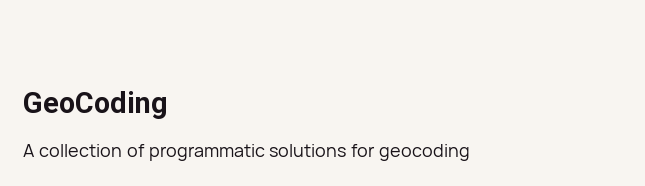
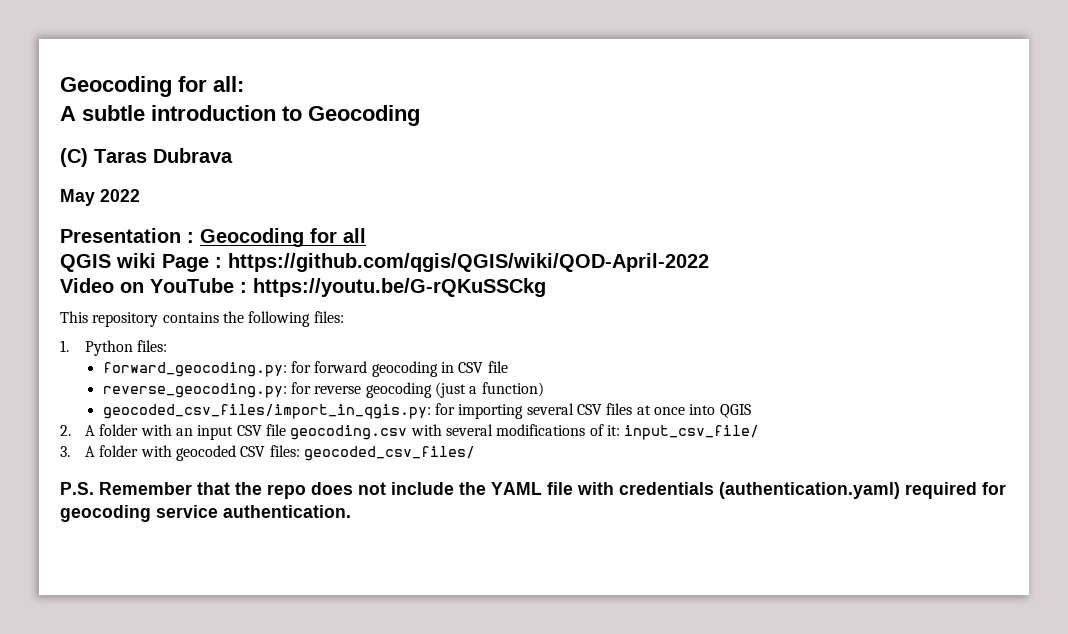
[23,91,168,119] [23,144,471,161] GeoCoding // A collection of programmatic solutions for geocoding -> [60,76,244,97] [60,105,420,126] [60,148,233,167] [60,189,140,206] [60,228,366,247] [60,253,709,272] [60,278,546,297] [60,311,344,327] [60,340,168,356] [102,361,508,377] [102,382,544,398] [102,403,751,419] [60,424,760,440] [60,445,475,461] [60,482,1006,499] [60,505,351,522] Geocoding for all: // A subtle introduction to Geocoding // (C) Taras Dubrava // May 2022 // Presentation : Geocoding for all // QGIS wiki Page : https://github.com/qgis/QGIS/wiki/QOD-April-2022 // Video on YouTube : https://youtu.be/G-rQKuSSCkg // This repository contains the following files: // 1. Python files: // forward_geocoding.py: for forward geocoding in CSV file // reverse_geocoding.py: for reverse geocoding (just a function) // geocoded_csv_files/import_in_qgis.py: for importing several CSV files at once into QGIS // 2. A folder with an input CSV file geocoding.csv with several modifications of it: input_csv_file/ // 3. A folder with geocoded CSV files: geocoded_csv_files/ // P.S. Remember that the repo does not include the YAML file with credentials (authentication.yaml) required for geocoding service authentication.

